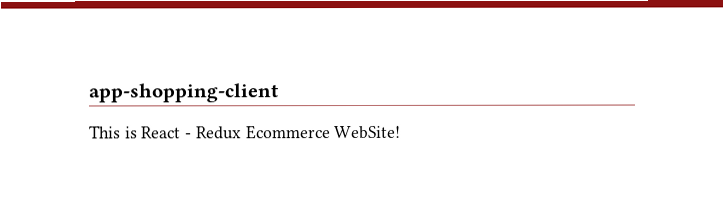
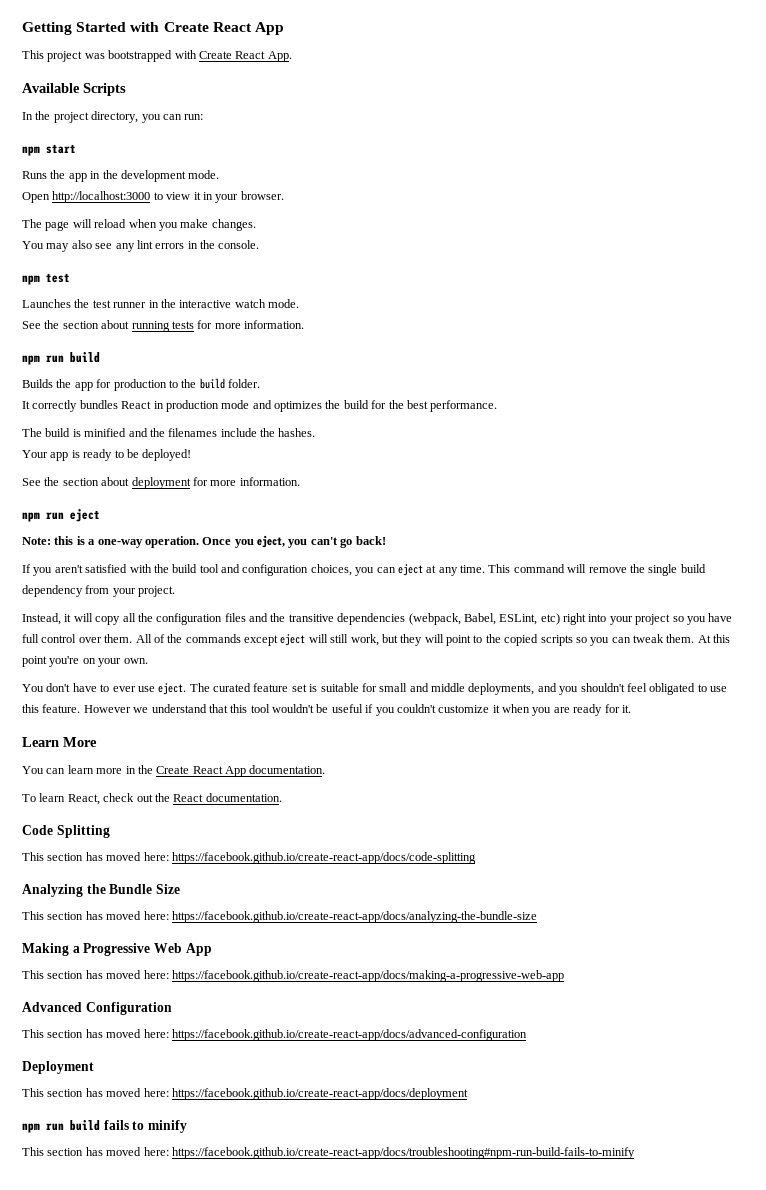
[88,83,278,103] [89,125,402,140] app-shopping-client // This is React - Redux Ecommerce WebSite! -> [22,22,284,35] [22,50,292,62] [22,83,126,96] [22,111,204,123] [22,144,76,156] [22,170,220,182] [22,191,284,203] [22,219,256,231] [22,240,260,252] [22,273,70,285] [22,299,299,308] [22,320,304,332] [22,352,100,365] [22,378,260,391] [22,400,498,412] [22,428,316,437] [22,449,192,461] [22,477,300,489] [22,509,100,522] [22,535,386,548] [22,564,706,576] [22,585,176,597] [22,613,733,625] [22,634,731,646] [22,656,148,667] [22,683,727,695] [22,704,631,716] [22,737,97,747] [22,765,326,777] [22,793,282,805] [22,825,110,838] [22,852,476,864] [22,884,180,897] [22,911,537,923] [22,943,212,956] [22,970,564,982] [22,1002,172,1015] [22,1029,527,1041] [22,1061,94,1074] [22,1088,468,1100] [22,1120,187,1133] [22,1147,635,1159] Getting Started with Create React App // This project was bootstrapped with Create React App. // Available Scripts // In the project directory, you can run: // npm start // Runs the app in the development mode. // Open http://localhost:3000 to view it in your browser. // The page will reload when you make changes. // You may also see any lint errors in the console. // npm test // Launches the test runner in the interactive watch mode. // See the section about running tests for more information. // npm run build // Builds the app for production to the build folder. // It correctly bundles React in production mode and optimizes the build for the best performance. // The build is minified and the filenames include the hashes. // Your app is ready to be deployed! // See the section about deployment for more information. // npm run eject // Note: this is a one-way operation. Once you eject, you can't go back! // If you aren't satisfied with the build tool and configuration choices, you can eject at any time. This command will remove the single build dependency from your project. // Instead, it will copy all the configuration files and the transitive dependencies (webpack, Babel, ESLint, etc) right into your project so you have full control over them. All of the commands except eject will still work, but they will point to the copied scripts so you can tweak them. At this point you're on your own. // You don't have to ever use eject. The curated feature set is suitable for small and middle deployments, and you shouldn't feel obligated to use this feature. However we understand that this tool wouldn't be useful if you couldn't customize it when you are ready for it. // Learn More // You can learn more in the Create React App documentation. // To learn React, check out the React documentation. // Code Splitting // This section has moved here: https://facebook.github.io/create-react-app/docs/code-splitting // Analyzing the Bundle Size // This section has moved here: https://facebook.github.io/create-react-app/docs/analyzing-the-bundle-size // Making a Progressive Web App // This section has moved here: https://facebook.github.io/create-react-app/docs/making-a-progressive-web-app // Advanced Configuration // This section has moved here: https://facebook.github.io/create-react-app/docs/advanced-configuration // Deployment // This section has moved here: https://facebook.github.io/create-react-app/docs/deployment // npm run build fails to minify // This section has moved here: https://facebook.github.io/create-react-app/docs/troubleshooting#npm-run-build-fails-to-minify

